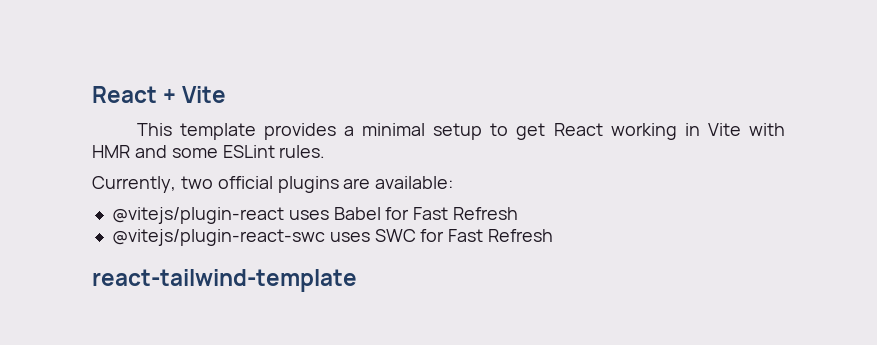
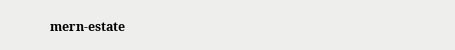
[92,86,227,103] [136,123,786,140] [92,145,326,158] [92,176,454,193] [111,207,519,224] [111,229,554,246] [92,269,357,292] React + Vite // This template provides a minimal setup to get React working in Vite with HMR and some ESLint rules. // Currently, two official plugins are available: // @vitejs/plugin-react uses Babel for Fast Refresh // @vitejs/plugin-react-swc uses SWC for Fast Refresh // react-tailwind-template -> [50,22,125,31] mern-estate

